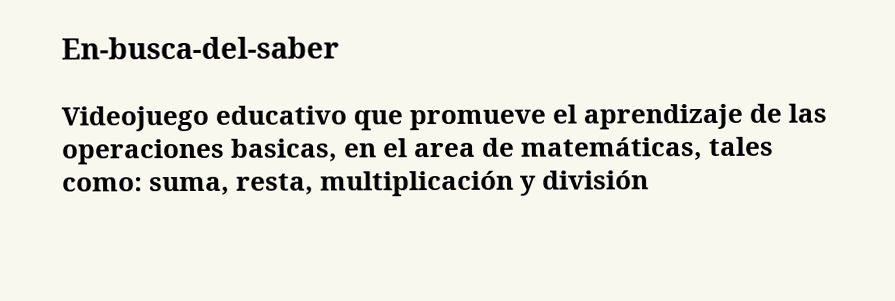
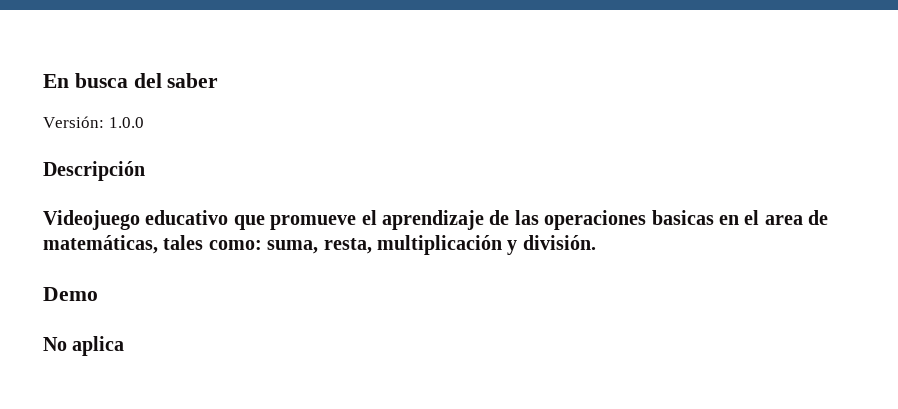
[61,36,339,60] En-busca-del-saber -> [43,73,219,88] [43,116,144,128] [43,161,145,181] En busca del saber // Versión: 1.0.0 // Descripción
[230,138,339,162] basicas, -> [651,210,714,225] basicas
[542,170,650,190] división -> [522,235,596,250] [43,287,98,301] [43,336,125,356] división. // Demo // No aplica

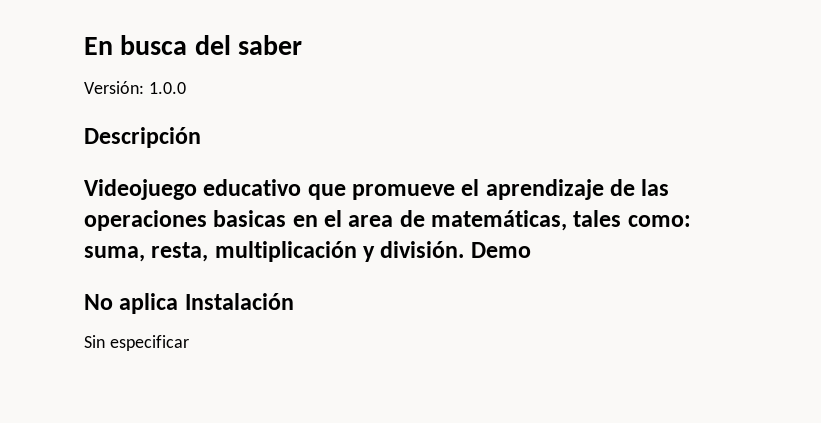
(596, 242) // -> (465, 249) none
(125, 346) none -> [184,293,294,310] [84,335,189,351] Instalación // Sin especificar

